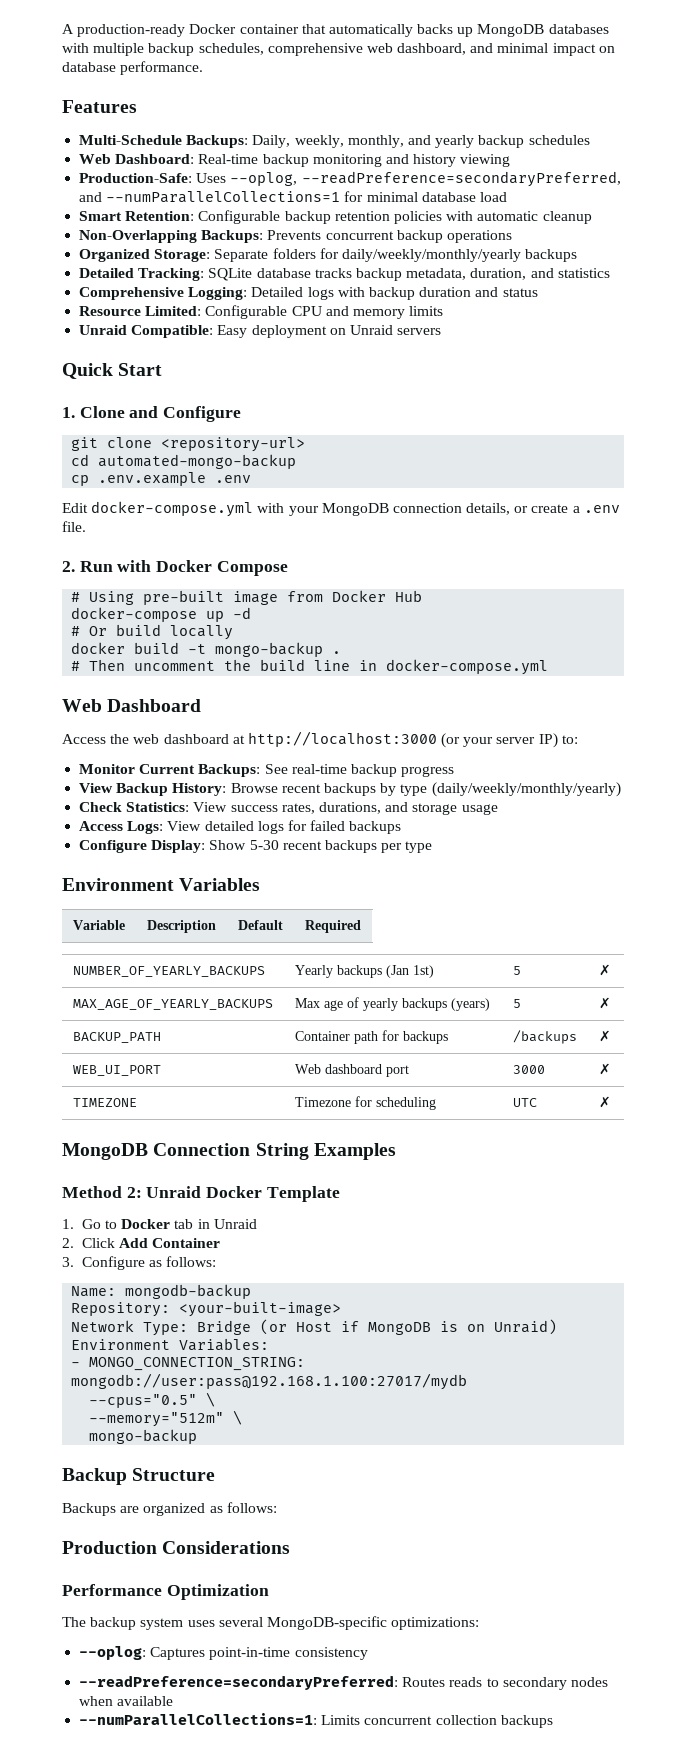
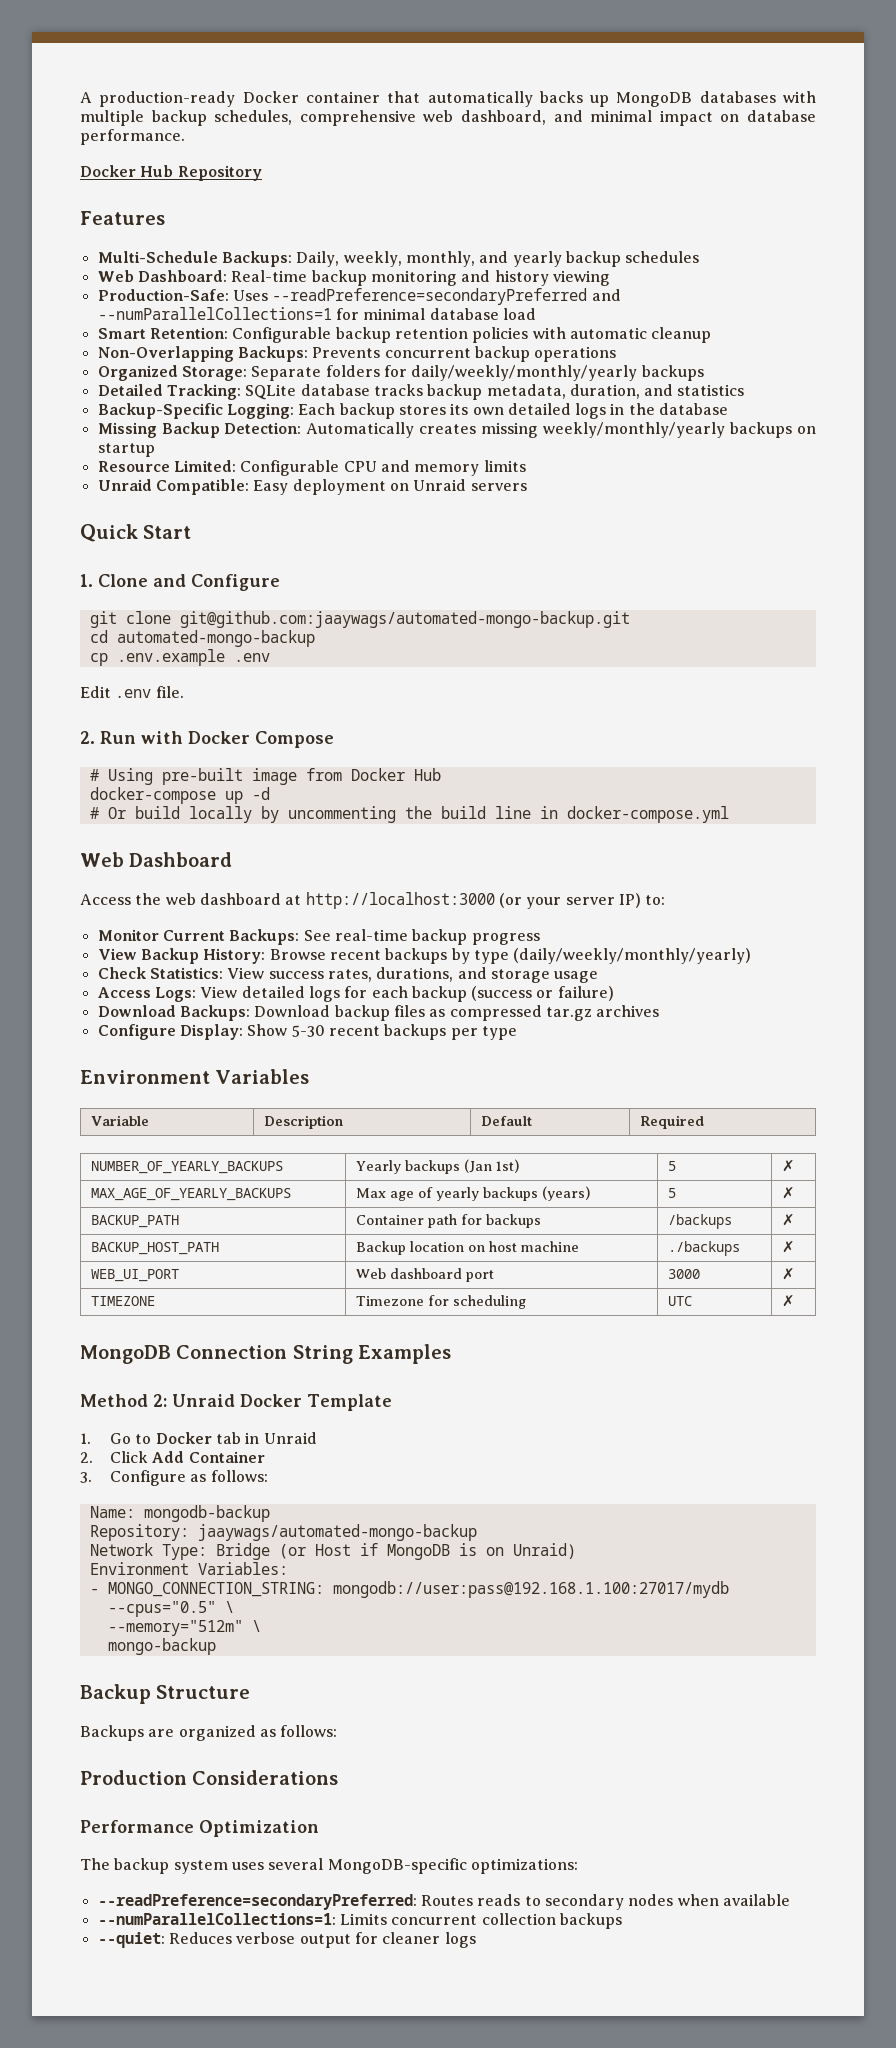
(204, 68) none -> [80,165,262,181] // Docker Hub Repository
[230,171,621,187] --oplog, --readPreference=secondaryPreferred, -> [272,288,588,305] --readPreference=secondaryPreferred
[79,287,538,300] Comprehensive Logging: Detailed logs with backup duration and status -> [97,403,729,419] [97,422,816,438] [97,443,155,457] Backup-Specific Logging: Each backup stores its own detailed logs in the database // Missing Backup Detection: Automatically creates missing weekly/monthly/yearly backups on startup
[161,437,306,452] <repository-url> -> [179,611,630,628] git@github.com:jaaywags/automated-mongo-backup.git
[91,501,580,517] docker-compose.yml with your MongoDB connection details, or create a -> (111, 692) none
[71,642,342,657] [71,659,216,671] // docker build -t mongo-backup . // # Then uncomment -> [260,806,396,823] by uncommenting
[310,820,402,834] failed backups -> [371,986,614,1002] [97,1005,660,1021] each backup (success or failure) // Download Backups: Download backup files as compressed tar.gz archives
(611, 1036) none -> [91,1242,220,1255] [356,1241,580,1255] [668,1241,741,1256] [782,1241,796,1253] // BACKUP_HOST_PATH | Backup location on host machine | ./backups | ✗
[179,1301,342,1317] <your-built-image> -> [197,1524,477,1541] jaaywags/automated-mongo-backup
[79,1646,368,1660] // --oplog: Captures point-in-time consistency -> (578, 1866) none
(553, 1721) none -> [97,1932,476,1948] // --quiet: Reduces verbose output for cleaner logs

